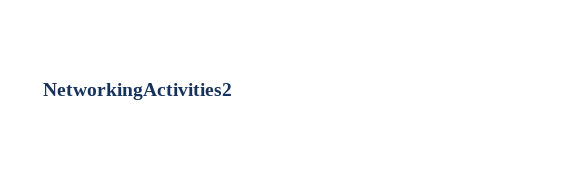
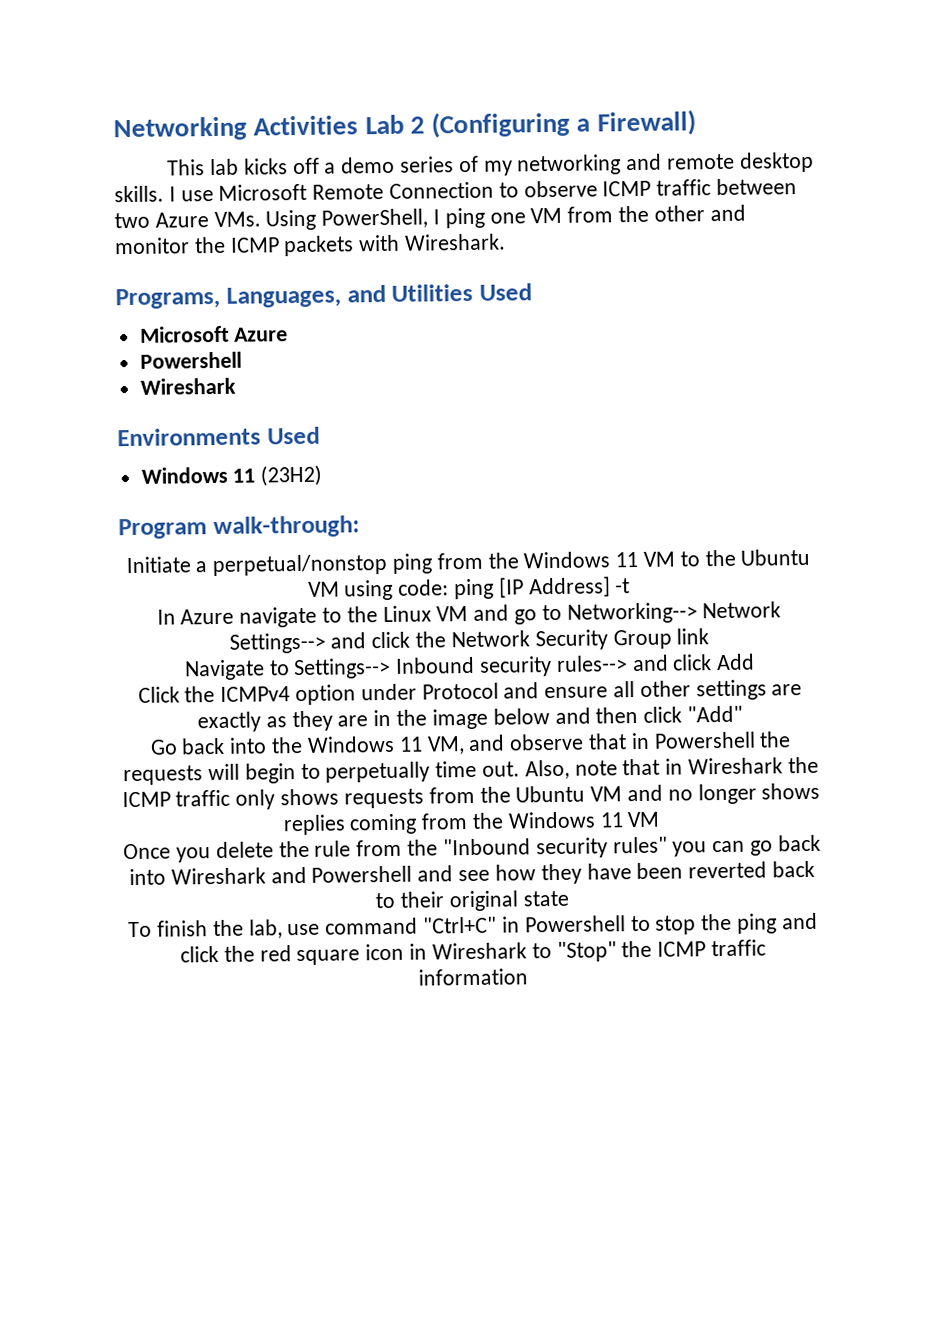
[43,83,232,100] NetworkingActivities2 -> [113,109,696,142] [167,151,814,176] [114,178,798,203] [114,204,746,231] [114,233,507,257] [115,283,532,310] [139,325,289,343] [139,351,242,369] [139,377,236,395] [117,426,320,447] [140,464,323,487] [118,515,360,540] [125,548,811,577] [307,576,631,601] [156,601,782,628] [228,628,710,654] [184,653,756,681] [137,679,803,706] [197,705,743,733] [149,731,792,755] [123,756,819,786] [121,782,821,810] [282,811,661,836] [123,834,821,863] [129,860,815,886] [375,890,569,912] [128,912,818,939] [180,939,766,966] [418,968,528,986] Networking Activities Lab 2 (Configuring a Firewall) // This lab kicks off a demo series of my networking and remote desktop skills. I use Microsoft Remote Connection to observe ICMP traffic between two Azure VMs. Using PowerShell, I ping one VM from the other and monitor the ICMP packets with Wireshark. // Programs, Languages, and Utilities Used // Microsoft Azure // Powershell // Wireshark // Environments Used // Windows 11 (23H2) // Program walk-through: // Initiate a perpetual/nonstop ping from the Windows 11 VM to the Ubuntu VM using code: ping [IP Address] -t // In Azure navigate to the Linux VM and go to Networking--> Network Settings--> and click the Network Security Group link // Navigate to Settings--> Inbound security rules--> and click Add // Click the ICMPv4 option under Protocol and ensure all other settings are exactly as they are in the image below and then click "Add" // Go back into the Windows 11 VM, and observe that in Powershell the requests will begin to perpetually time out. Also, note that in Wireshark the ICMP traffic only shows requests from the Ubuntu VM and no longer shows replies coming from the Windows 11 VM // Once you delete the rule from the "Inbound security rules" you can go back into Wireshark and Powershell and see how they have been reverted back to their original state // To finish the lab, use command "Ctrl+C" in Powershell to stop the ping and click the red square icon in Wireshark to "Stop" the ICMP traffic information

